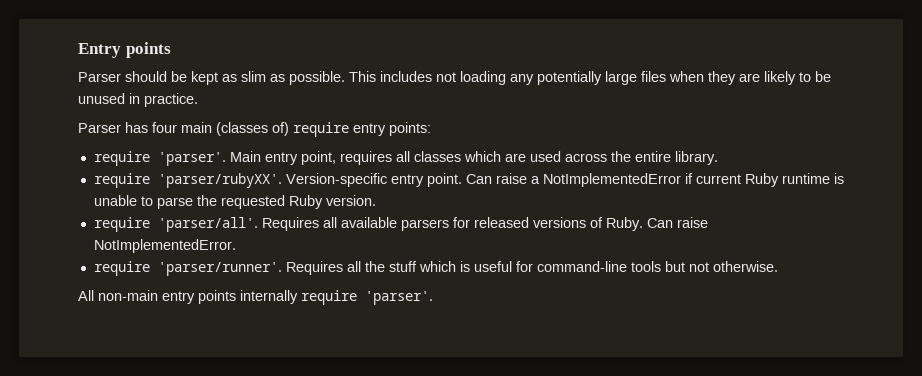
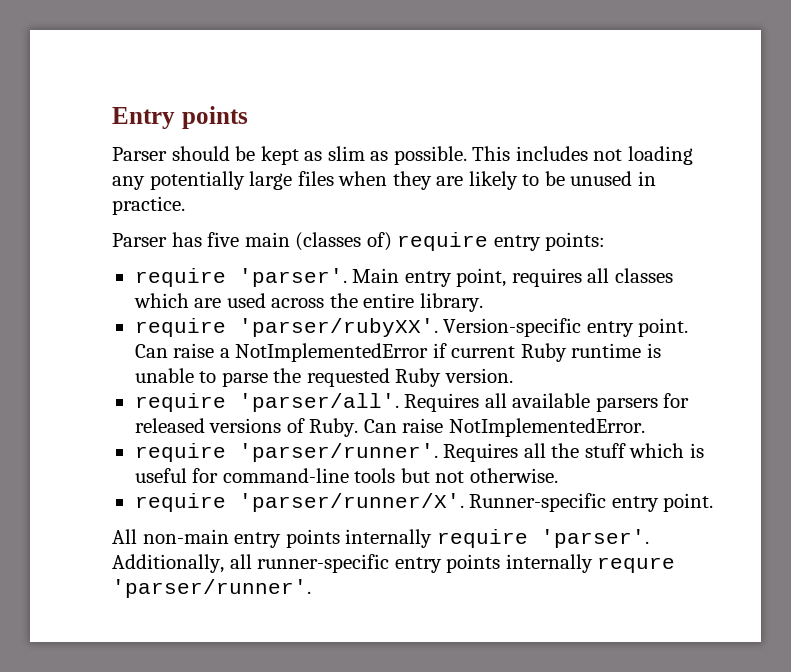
[152,122,177,133] four -> [207,232,240,247] five
(778, 266) none -> [134,493,714,512] // require 'parser/runner/X'. Runner-specific entry point.
(433, 298) none -> [112,554,676,573] [112,579,311,598] Additionally, all runner-specific entry points internally requre 'parser/runner'.

